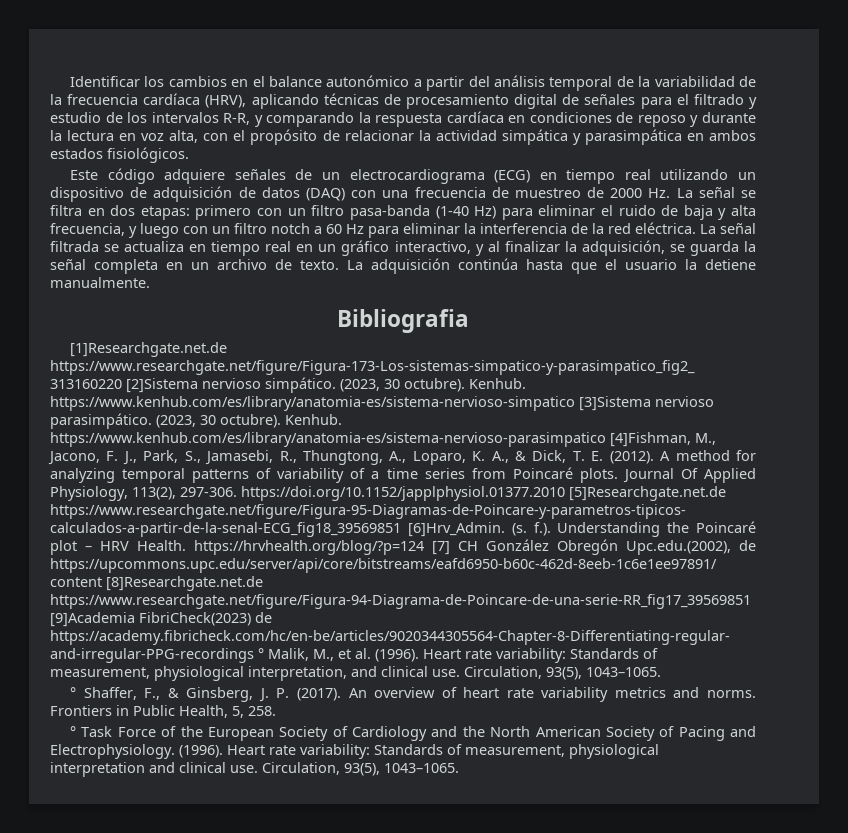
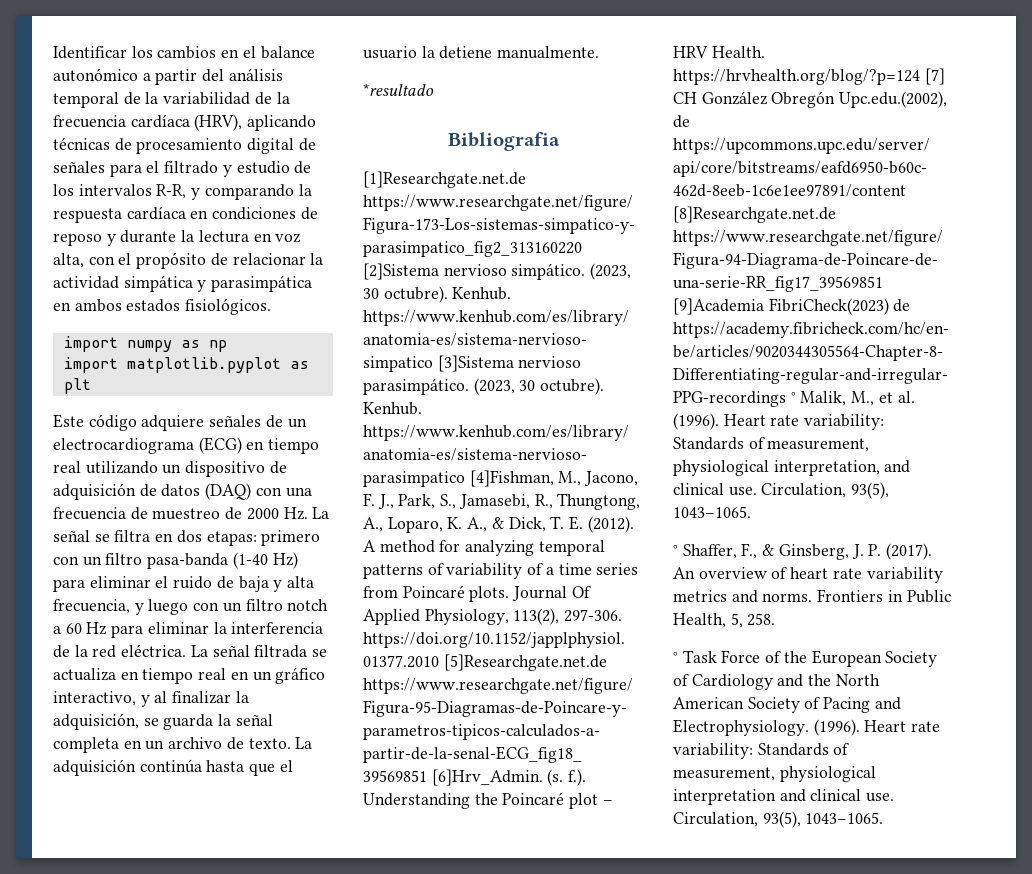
(189, 155) none -> [63,336,227,352] [63,357,309,373] [63,378,91,394] // import numpy as np // import matplotlib.pyplot as plt
(150, 282) none -> [363,83,434,96] // *resultado

